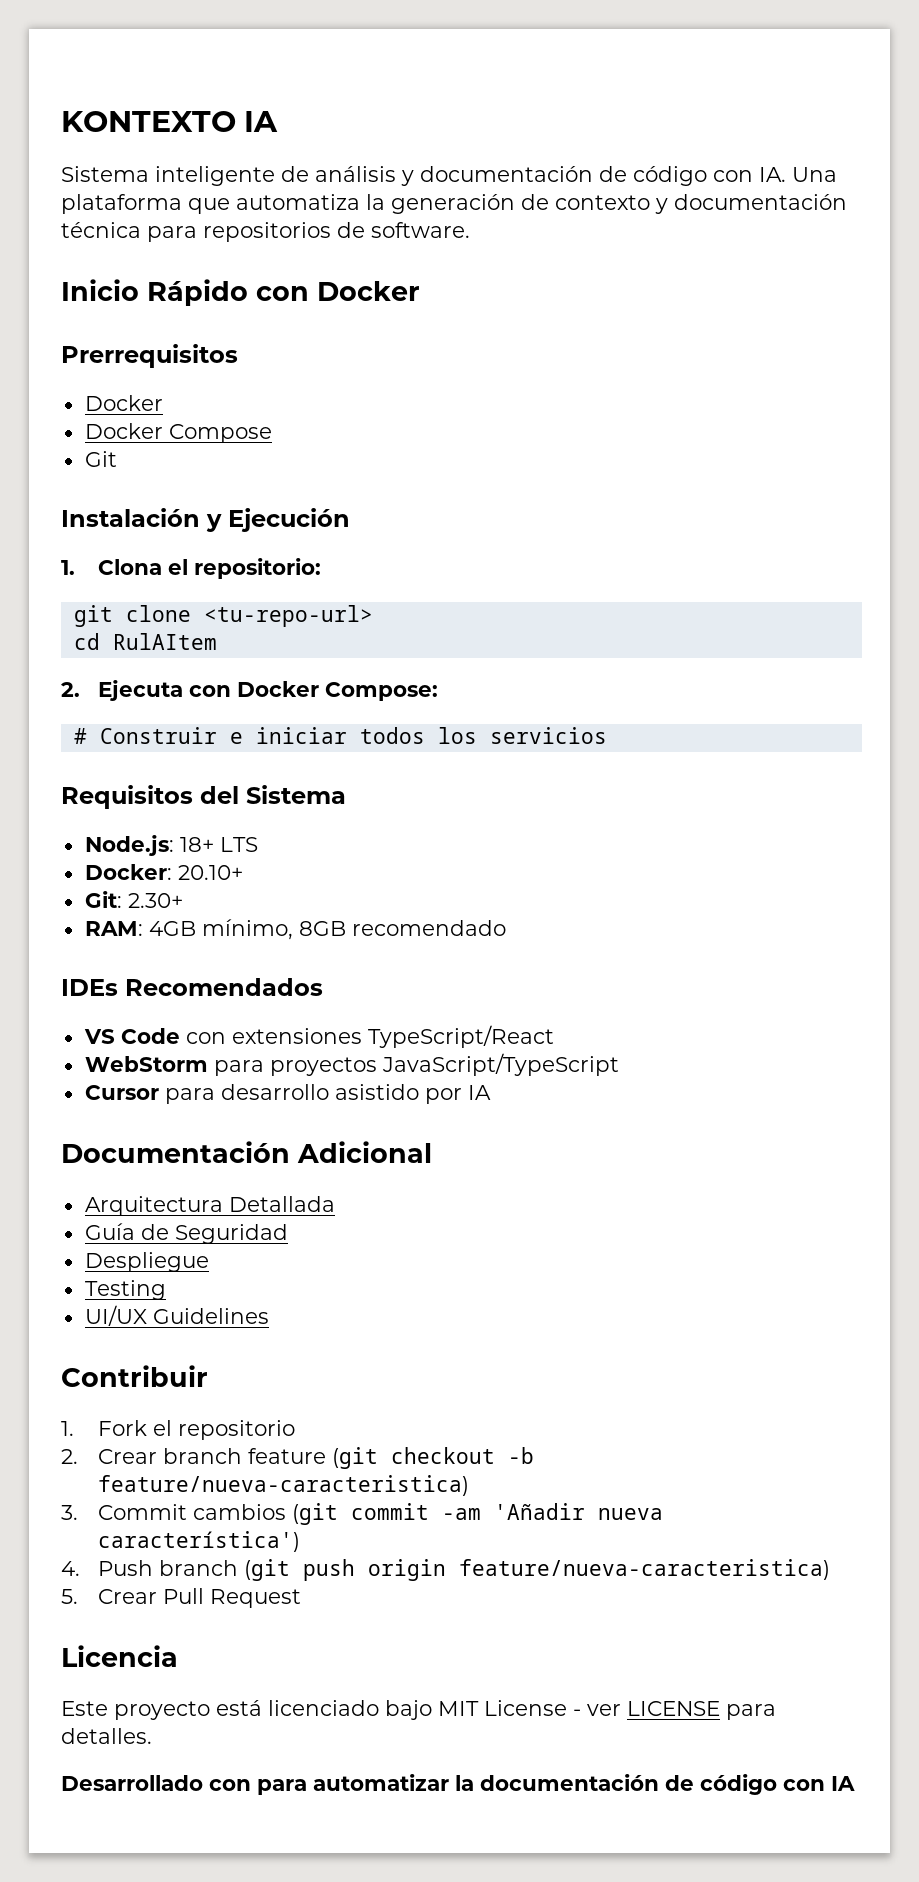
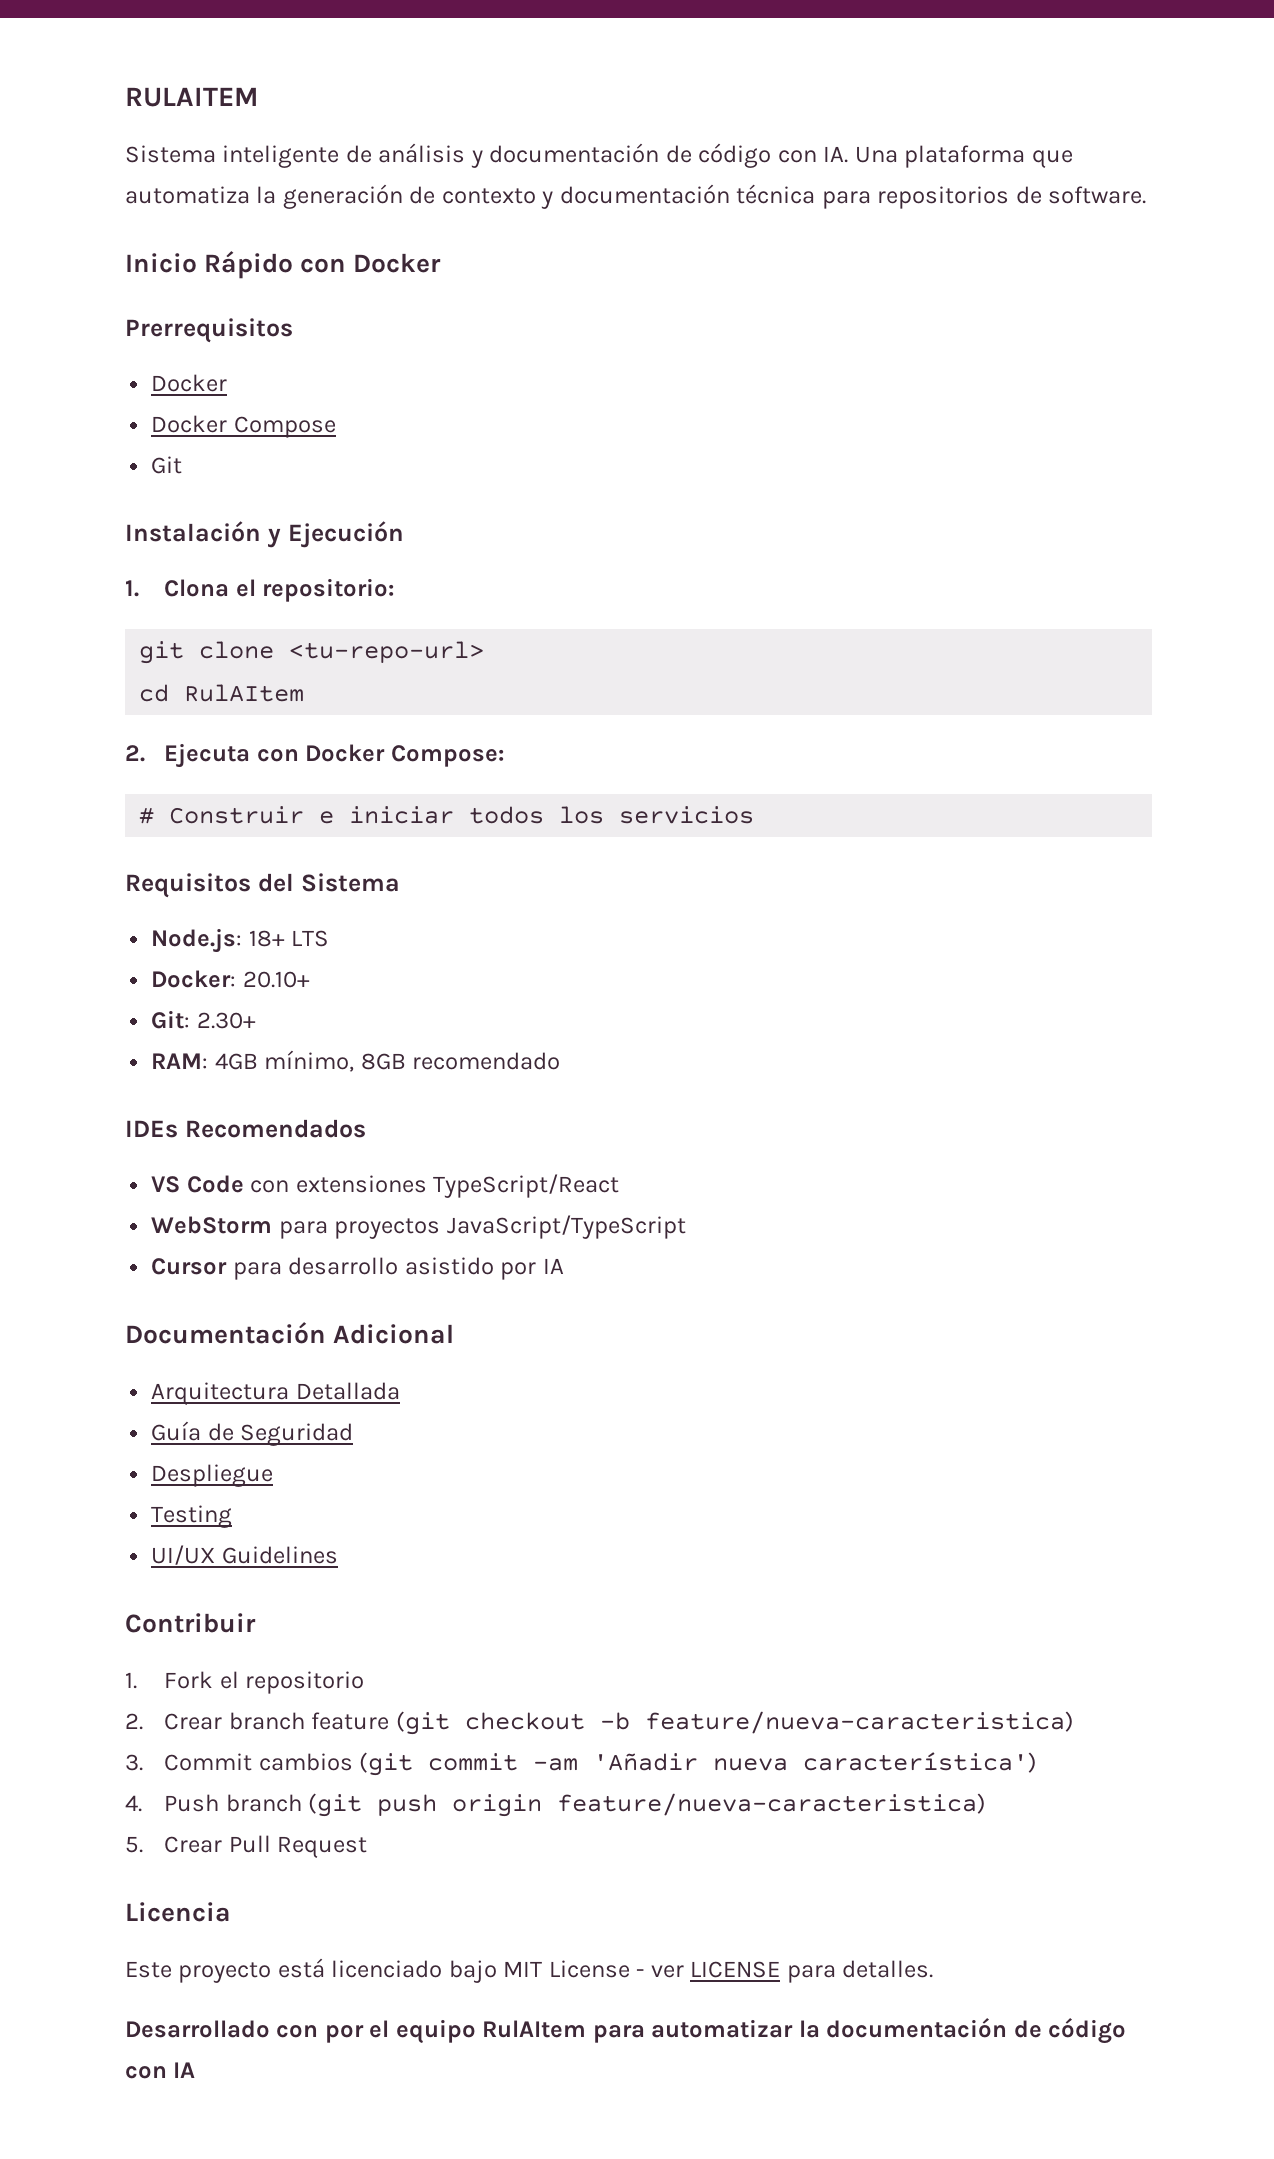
[61,111,279,132] KONTEXTO IA -> [125,87,258,107] RULAITEM
(251, 1785) none -> [324,2019,587,2044] por el equipo RulAItem

